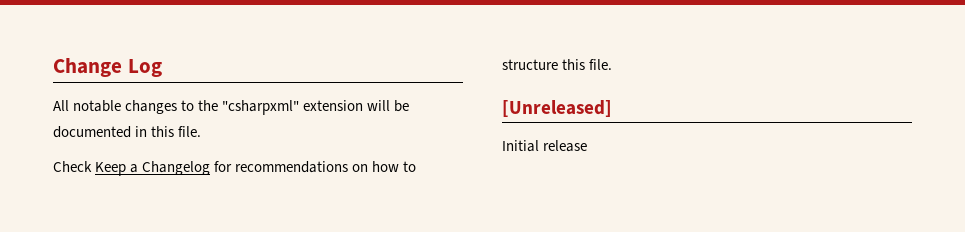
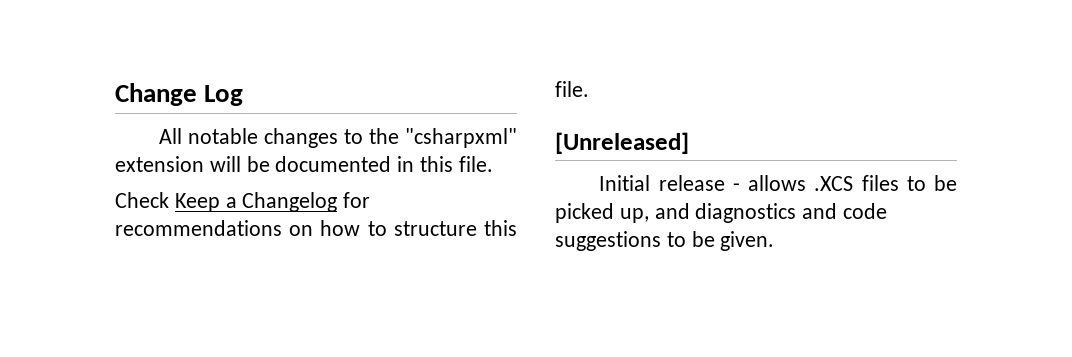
(588, 146) none -> [732,175,957,191] [555,203,888,223] [555,231,775,251] - allows .XCS files to be picked up, and diagnostics and code suggestions to be given.

